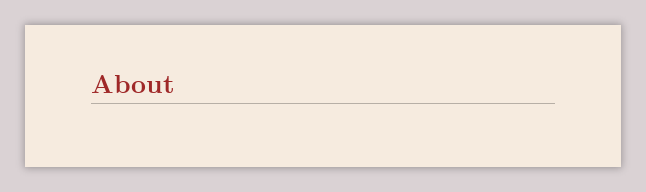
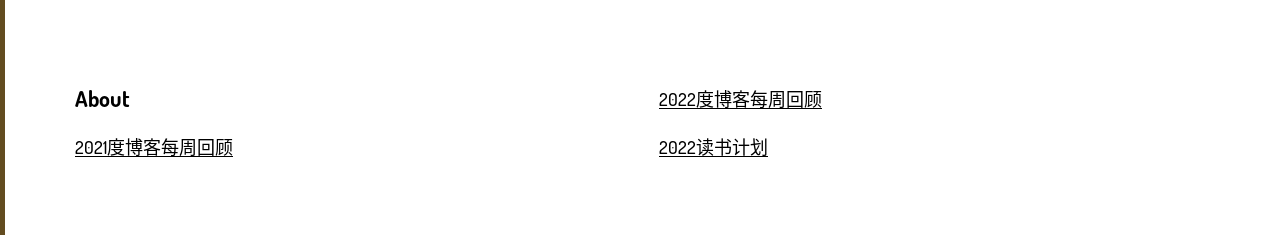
(175, 84) none -> [75,138,233,157] [659,90,822,109] [659,138,768,156] // 2021度博客每周回顾 // 2022度博客每周回顾 // 2022读书计划

